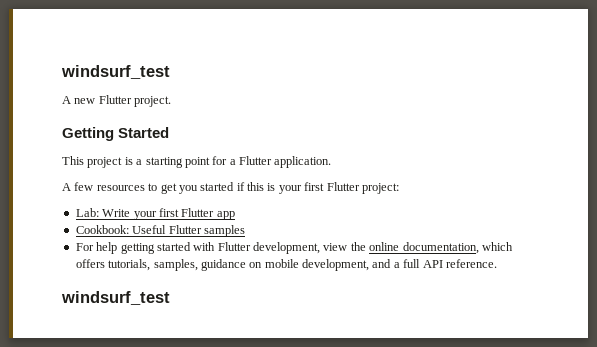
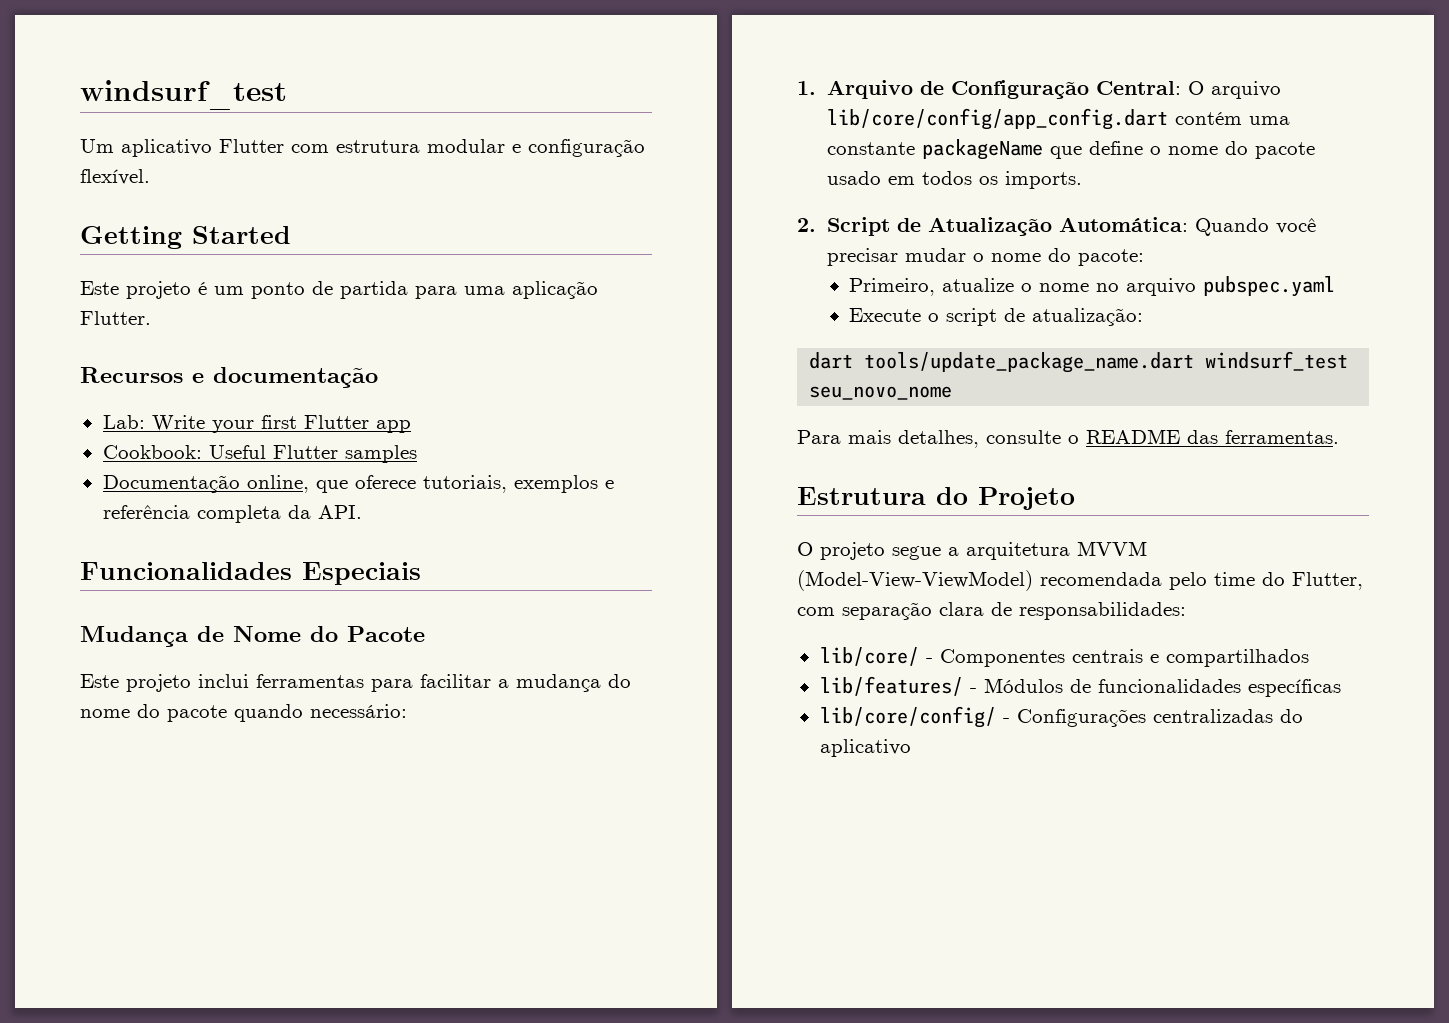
[62,95,172,107] [62,127,170,141] [62,156,332,168] [62,182,399,194] A new Flutter project. // Getting Started // This project is a starting point for a Flutter application. // A few resources to get you started if this is your first Flutter project: -> [80,139,645,157] [80,169,150,185] [80,226,291,249] [80,281,598,299] [80,311,151,325] [80,367,378,388] Um aplicativo Flutter com estrutura modular e configuração flexível. // Getting Started // Este projeto é um ponto de partida para uma aplicação Flutter. // Recursos e documentação
[75,242,513,254] [75,259,497,271] [61,291,170,305] For help getting started with Flutter development, view the online documentation, which offers tutorials, samples, guidance on mobile development, and a full API reference. // windsurf_test -> [102,475,614,493] [102,505,362,523] [80,562,421,585] [80,626,425,647] [80,674,631,692] [80,704,407,722] [797,80,1281,99] [826,108,1290,130] [826,139,1315,160] [826,171,1082,189] [797,217,1316,236] [826,248,1144,266] [849,276,1336,297] [849,308,1144,326] [809,351,1349,373] [809,386,953,400] [797,429,1339,448] [797,487,1075,510] [797,541,1147,560] [797,570,1363,591] [797,602,1186,620] [819,647,1309,667] [819,676,1341,697] [819,706,1303,728] [819,739,911,757] Documentação online, que oferece tutoriais, exemplos e referência completa da API. // Funcionalidades Especiais // Mudança de Nome do Pacote // Este projeto inclui ferramentas para facilitar a mudança do nome do pacote quando necessário: // 1. Arquivo de Configuração Central: O arquivo lib/core/config/app_config.dart contém uma constante packageName que define o nome do pacote usado em todos os imports. // 2. Script de Atualização Automática: Quando você precisar mudar o nome do pacote: // Primeiro, atualize o nome no arquivo pubspec.yaml // Execute o script de atualização: // dart tools/update_package_name.dart windsurf_test seu_novo_nome // Para mais detalhes, consulte o README das ferramentas. // Estrutura do Projeto // O projeto segue a arquitetura MVVM (Model-View-ViewModel) recomendada pelo time do Flutter, com separação clara de responsabilidades: // lib/core/ - Componentes centrais e compartilhados // lib/features/ - Módulos de funcionalidades específicas // lib/core/config/ - Configurações centralizadas do aplicativo

